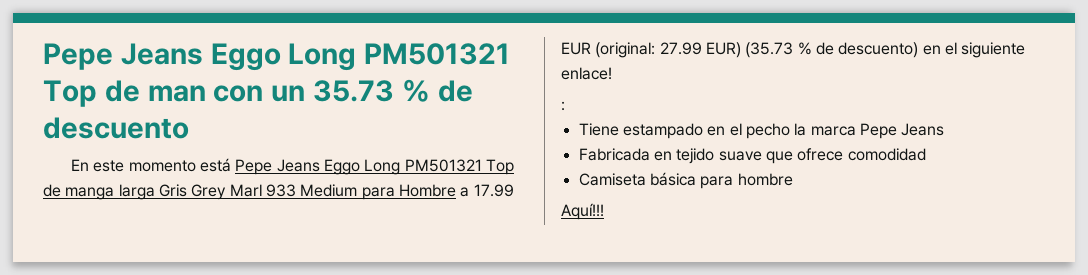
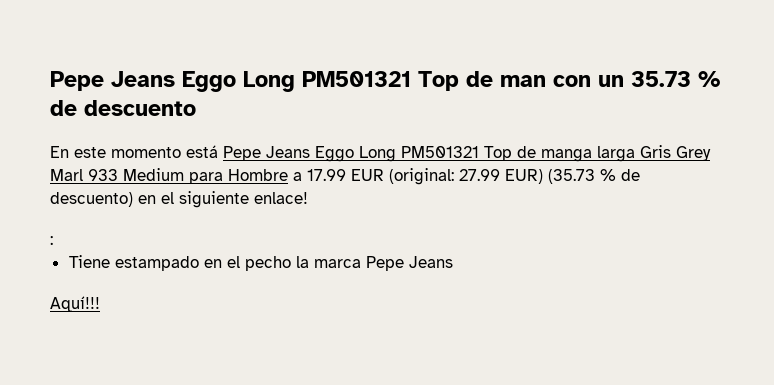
[578,148,926,164] [578,172,793,189] // Fabricada en tejido suave que ofrece comodidad // Camiseta básica para hombre -> (453, 262) none

